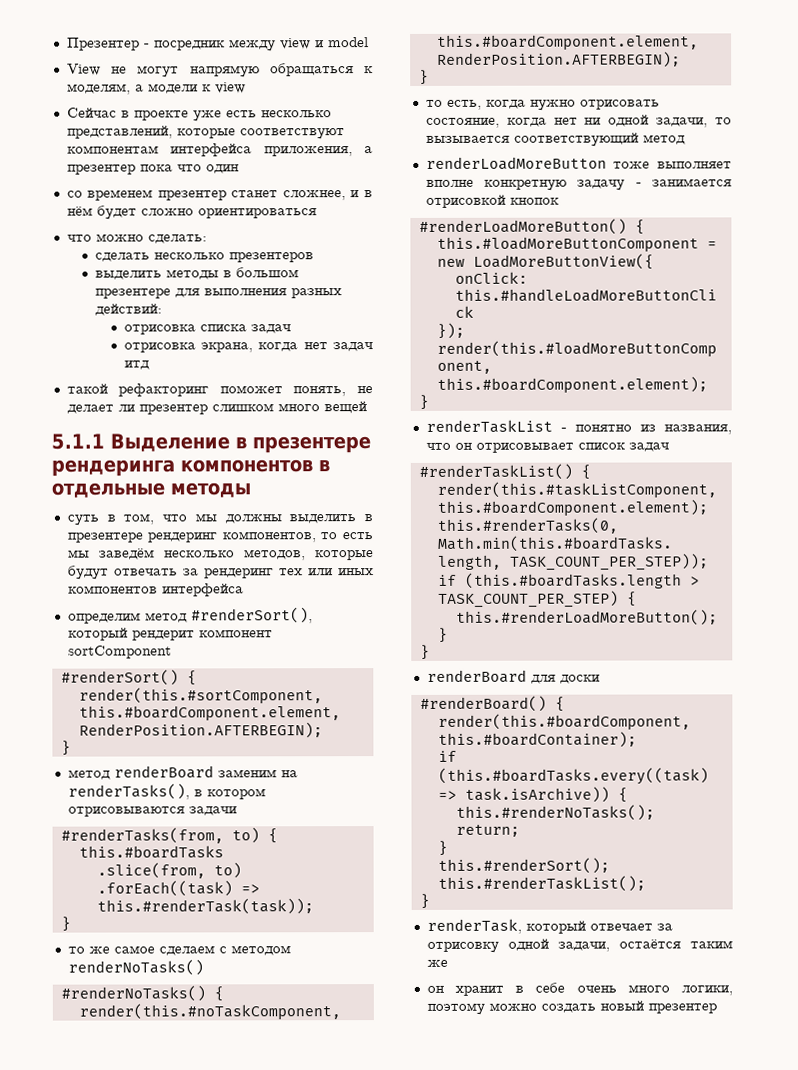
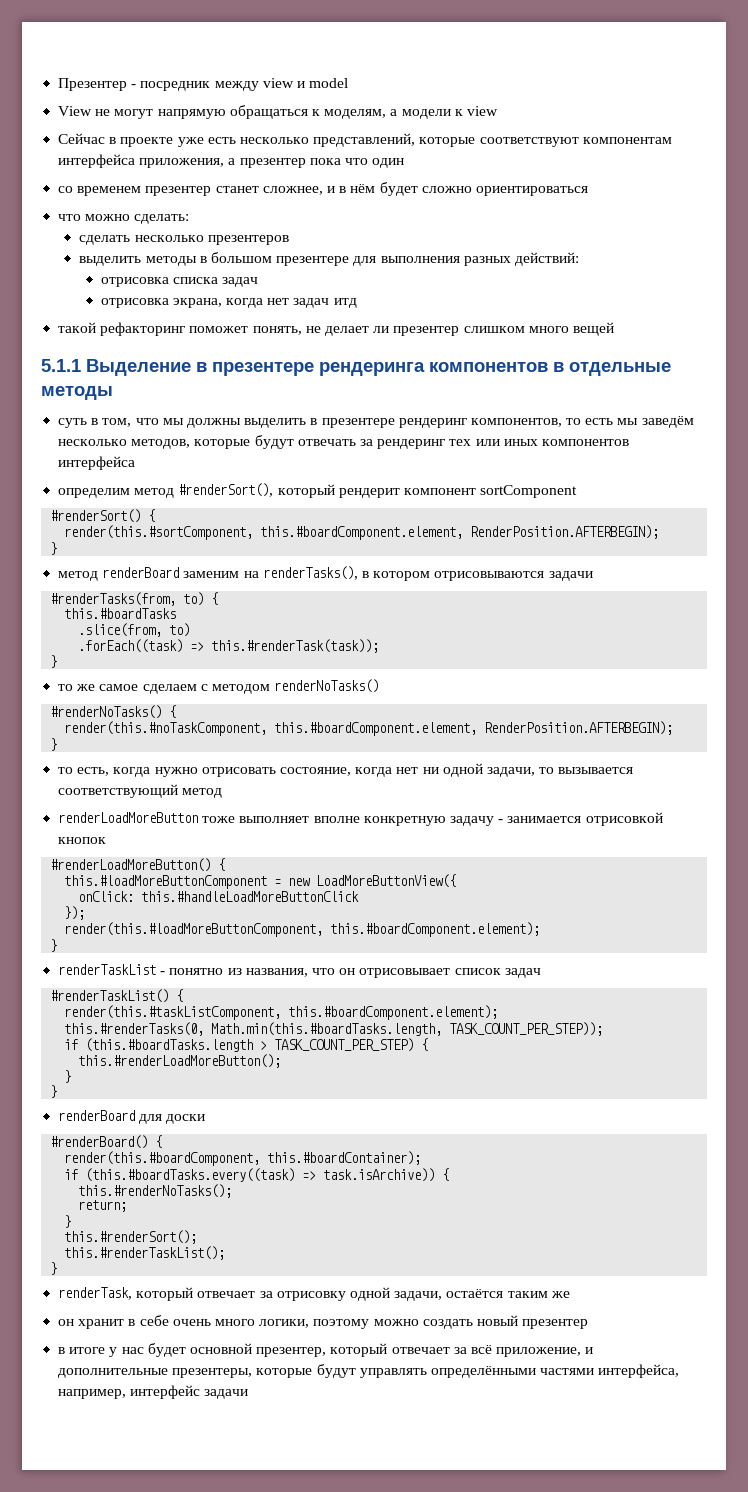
(717, 1008) none -> [58,1343,594,1357] [58,1364,680,1378] [58,1385,249,1399] // в итоге у нас будет основной презентер, который отвечает за всё приложение, и дополнительные презентеры, которые будут управлять определёнными частями интерфейса, например, интерфейс задачи

